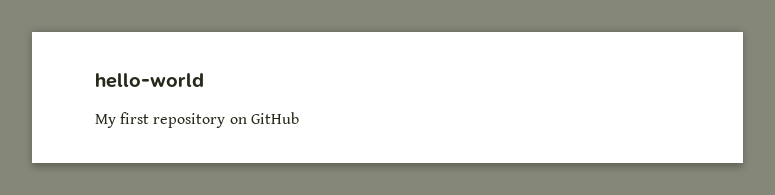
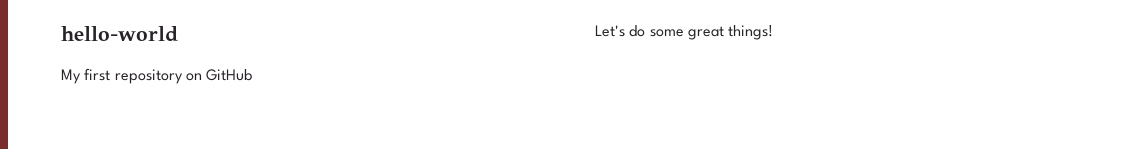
(299, 118) none -> [595,25,774,40] // Let's do some great things!

